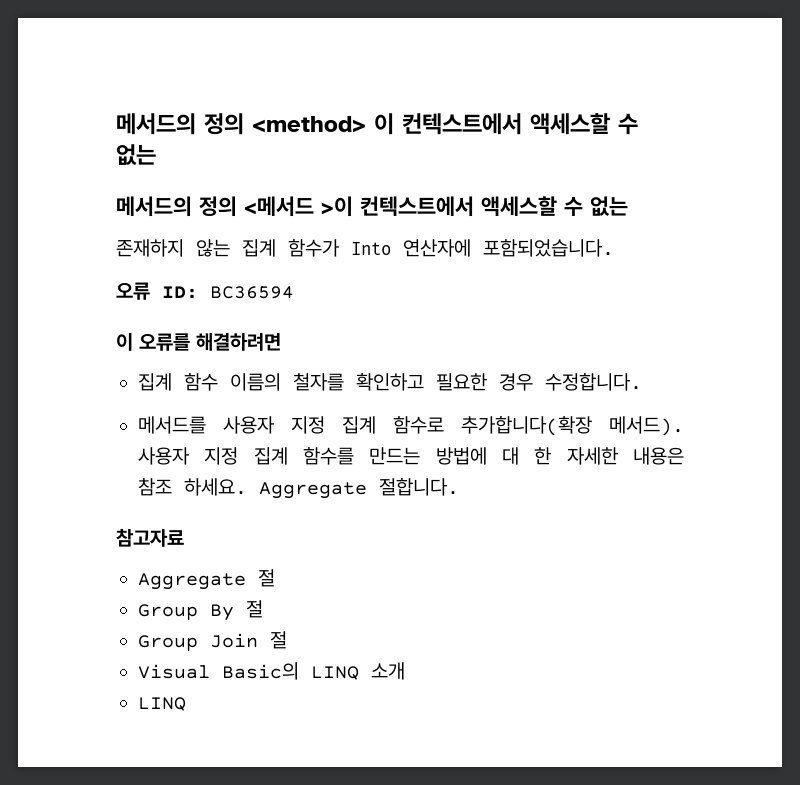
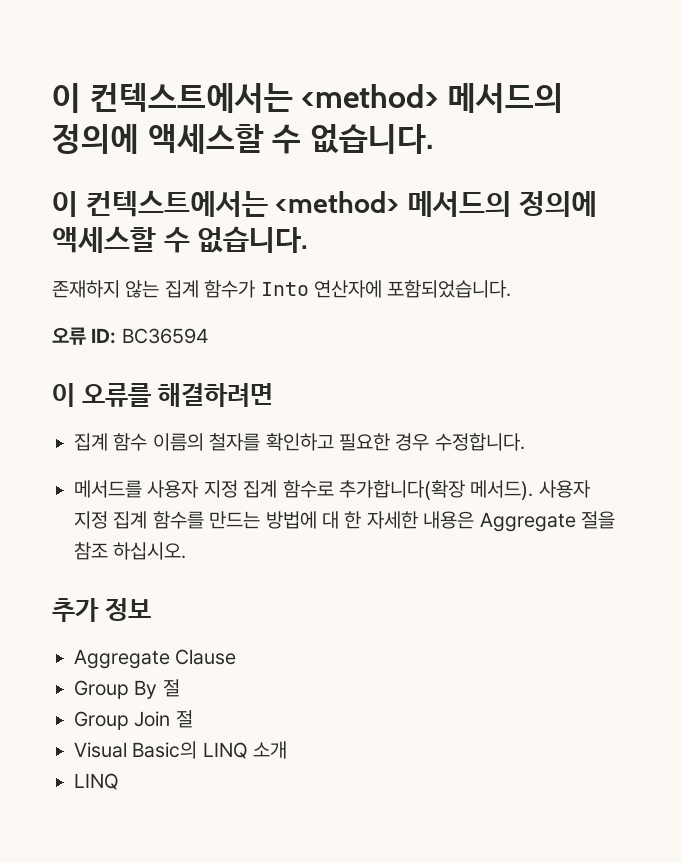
[116,113,638,135] [116,144,156,166] [116,196,628,217] 메서드의 정의 <method> 이 컨텍스트에서 액세스할 수 없는 // 메서드의 정의 <메서드 >이 컨텍스트에서 액세스할 수 없는 -> [52,83,563,113] [52,124,433,154] [52,190,597,217] [52,226,309,253] 이 컨텍스트에서는 <method> 메서드의 정의에 액세스할 수 없습니다. // 이 컨텍스트에서는 <method> 메서드의 정의에 액세스할 수 없습니다.
[138,478,459,499] [116,528,184,547] [138,569,275,590] 참조 하세요. Aggregate 절합니다. // 참고자료 // Aggregate 절 -> [479,511,615,532] [74,542,187,560] [52,598,151,622] [74,649,237,669] Aggregate 절을 참조 하십시오. // 추가 정보 // Aggregate Clause

